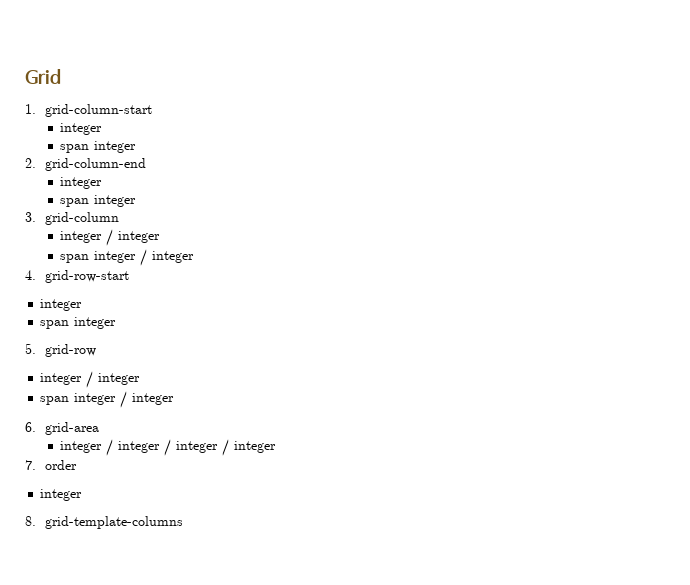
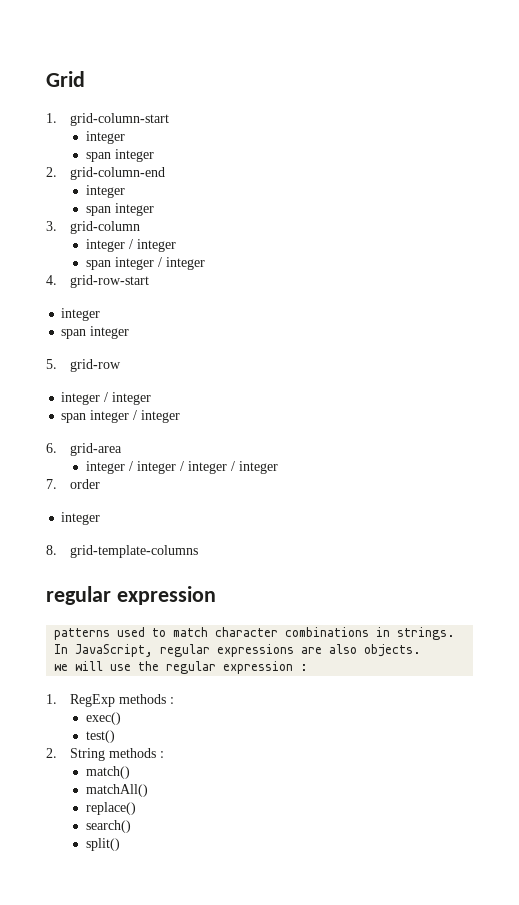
(183, 522) none -> [46,586,216,605] [54,627,456,640] [54,644,422,657] [54,661,309,674] [46,694,175,707] [85,712,121,725] [85,730,115,743] [46,748,165,761] [85,766,130,779] [85,784,148,797] [85,802,136,815] [85,820,131,833] [85,838,120,851] // regular expression // patterns used to match character combinations in strings. In JavaScript, regular expressions are also objects. // we will use the regular expression : // 1. RegExp methods : // exec() // test() // 2. String methods : // match() // matchAll() // replace() // search() // split()

